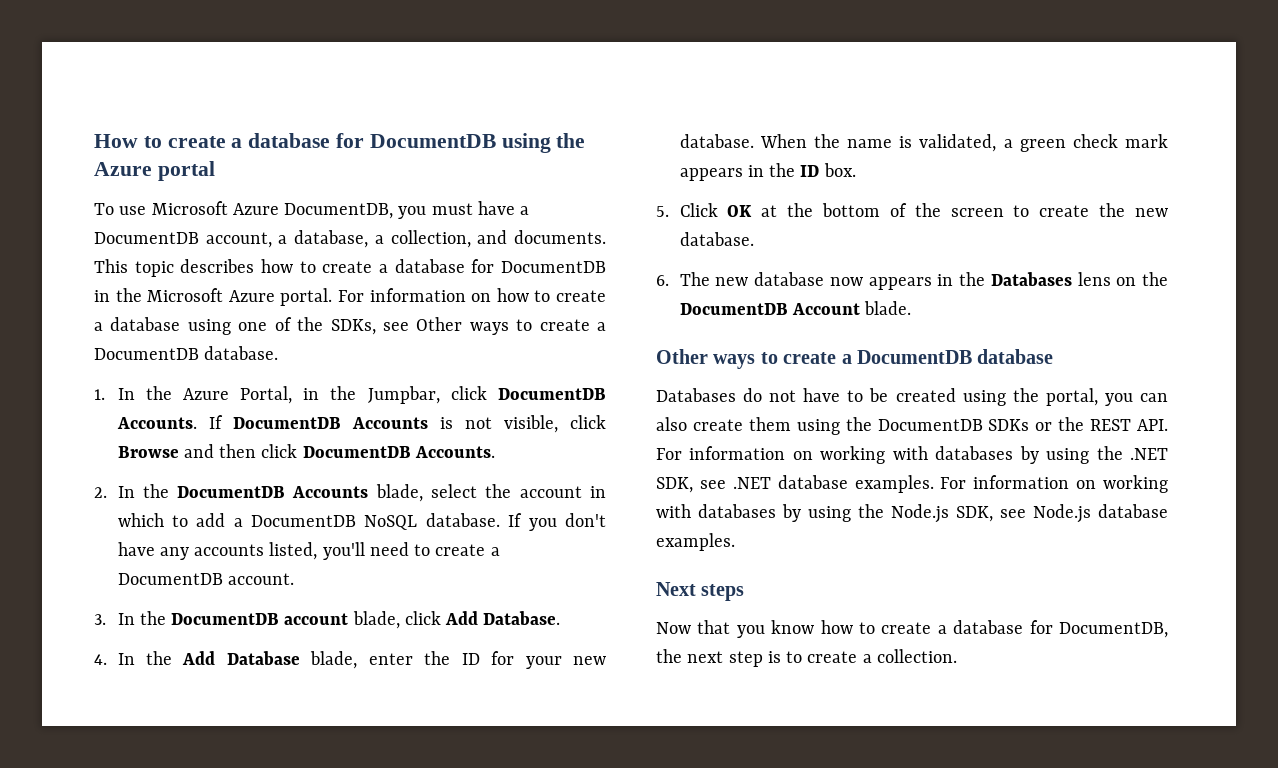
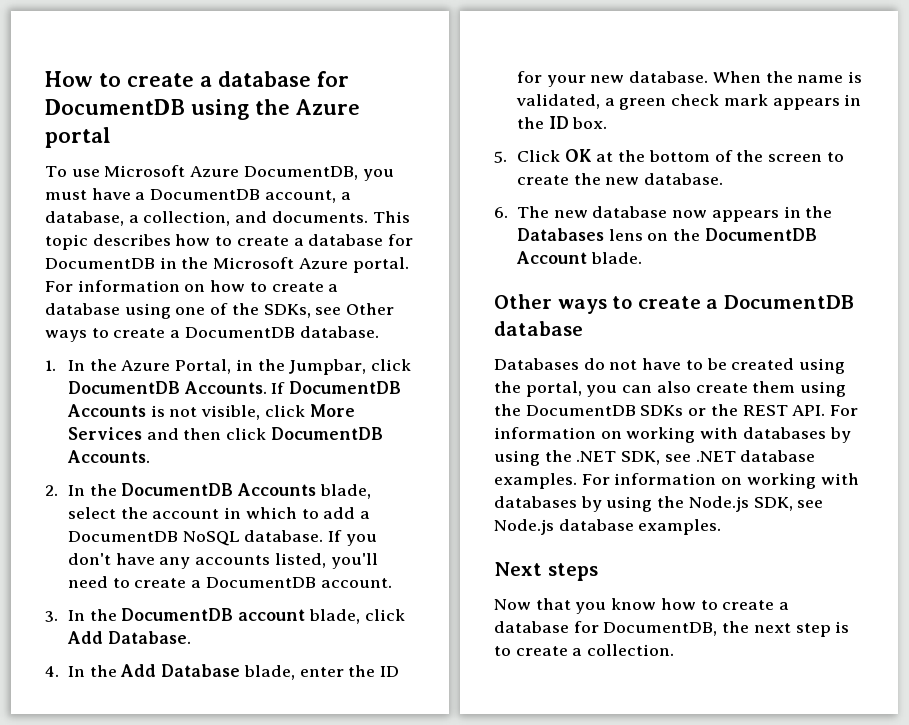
[117,446,179,458] Browse -> [309,404,355,417] [67,427,142,440] More Services

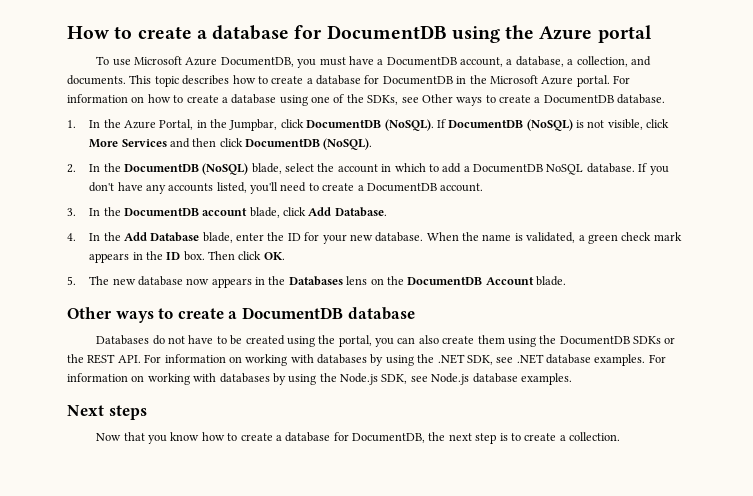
[183,381,267,394] Accounts. -> [384,119,434,131] (NoSQL).
[66,404,146,417] Accounts -> [526,119,573,131] (NoSQL)
[66,450,150,463] Accounts. -> [323,138,373,150] (NoSQL).
[237,483,317,496] Accounts -> [202,163,249,175] (NoSQL)
[494,149,844,163] [516,173,724,185] [494,207,508,218] // 5. Click OK at the bottom of the screen to create the new database. // 6. -> [208,251,285,260] [67,276,76,285] Then click OK. // 5.

